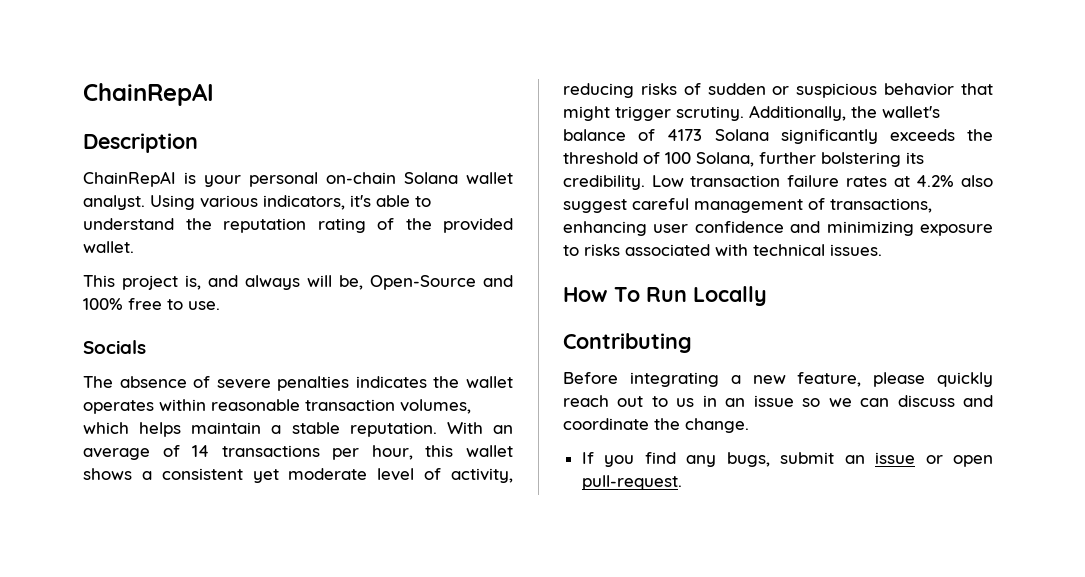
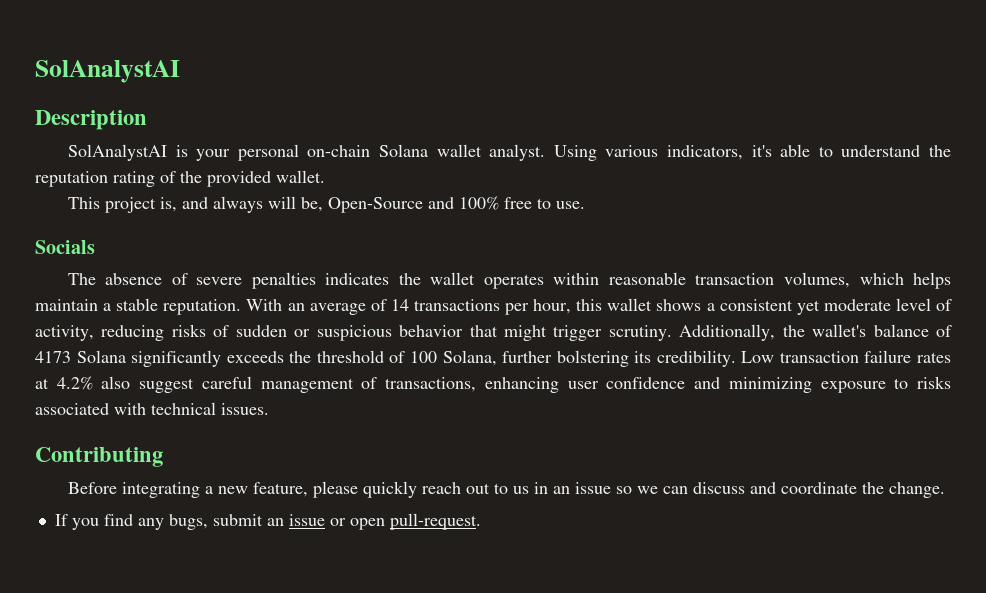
[83,83,214,106] ChainRepAI -> [35,60,180,83] SolAnalystAI
[83,171,176,187] ChainRepAI -> [67,144,167,161] SolAnalystAI
[563,286,767,306] // How To Run Locally -> (269, 409) none

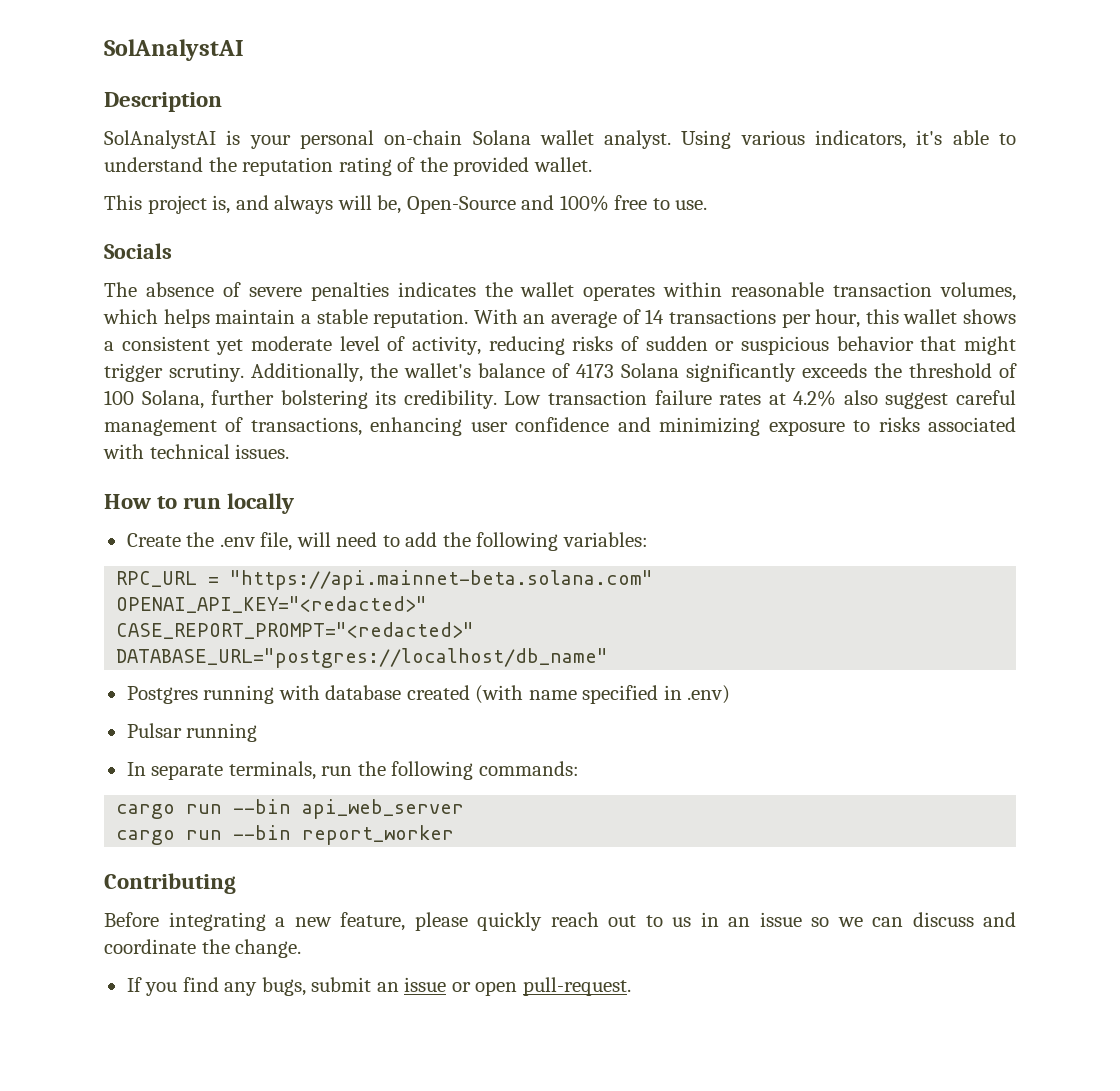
(269, 409) none -> [104,493,295,514] [126,532,648,551] [116,570,654,590] [116,596,428,613] [116,622,475,639] [116,648,609,668] [126,685,731,704] [126,723,258,742] [126,761,579,780] [116,799,465,819] [116,825,455,845] // How to run locally // Create the .env file, will need to add the following variables: // RPC_URL = "https://api.mainnet-beta.solana.com" // OPENAI_API_KEY="<redacted>" // CASE_REPORT_PROMPT="<redacted>" // DATABASE_URL="postgres://localhost/db_name" // Postgres running with database created (with name specified in .env) // Pulsar running // In separate terminals, run the following commands: // cargo run --bin api_web_server // cargo run --bin report_worker

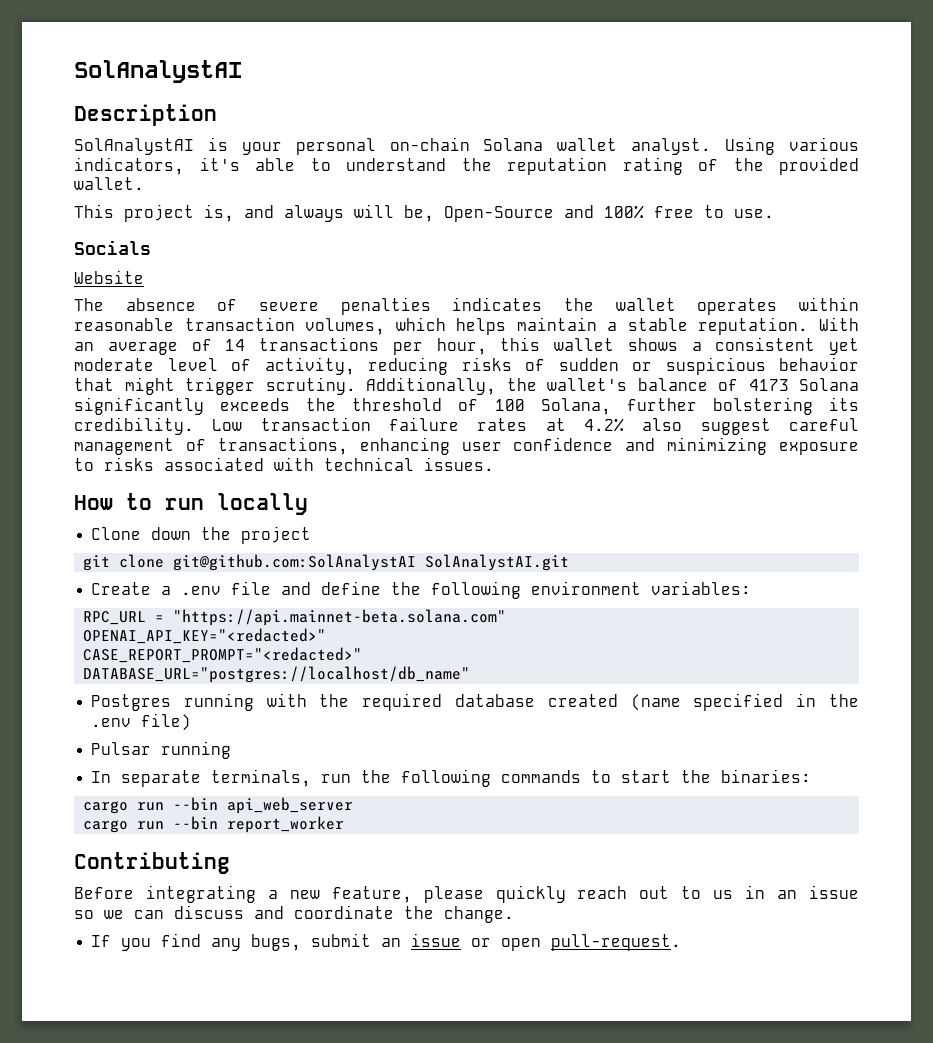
(172, 251) none -> [74,270,144,284] // Website
[126,532,559,551] Create the .env file, will need to add the following -> [91,526,312,544] [83,554,570,571] [91,581,642,599] Clone down the project // git clone git@github.com:SolAnalystAI SolAnalystAI.git // Create a .env file and define the following environment
[325,685,731,704] database created (with name specified in .env) -> [319,693,859,711] [91,713,192,731] the required database created (name specified in the .env file)
[478,761,579,776] commands: -> [501,769,812,783] commands to start the binaries:

